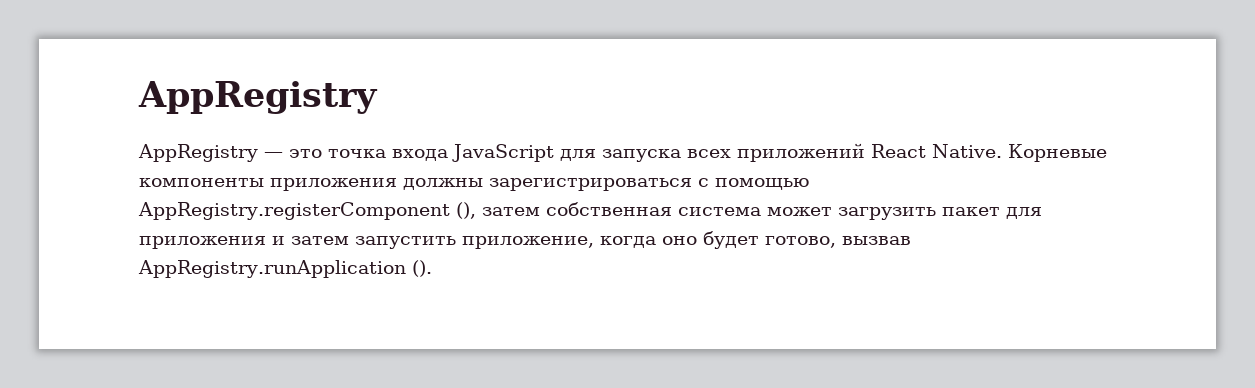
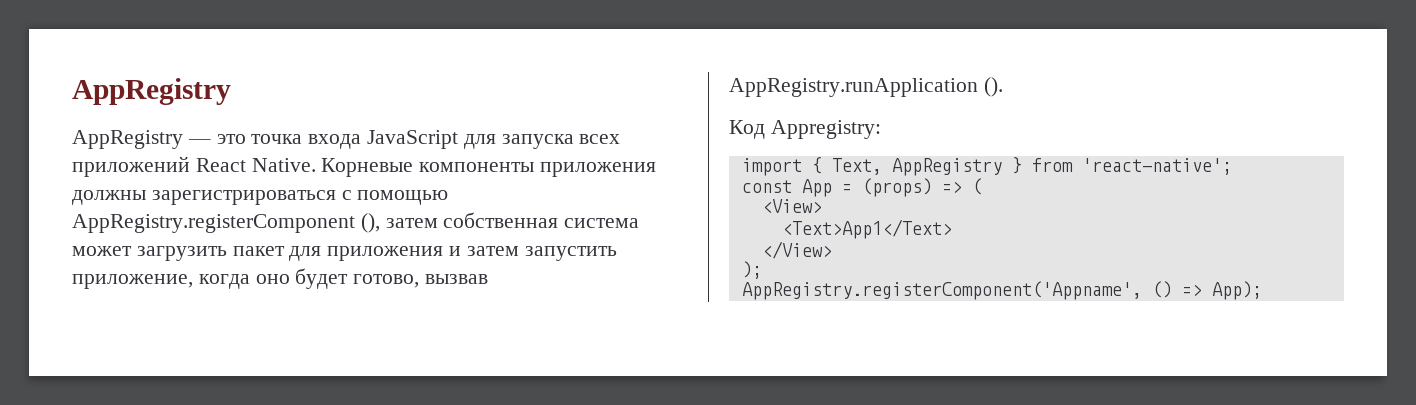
(432, 268) none -> [729,120,881,139] [741,157,1232,176] [741,178,982,197] [761,199,822,213] [781,219,952,239] [761,241,832,259] [741,261,762,279] [741,281,1262,300] // Код Appregistry: // import { Text, AppRegistry } from 'react-native'; // const App = (props) => ( // <View> // <Text>App1</Text> // </View> // ); // AppRegistry.registerComponent('Appname', () => App);

